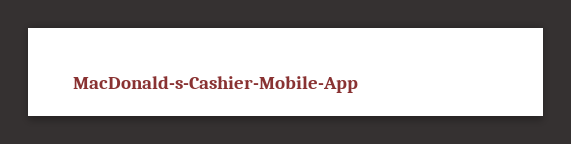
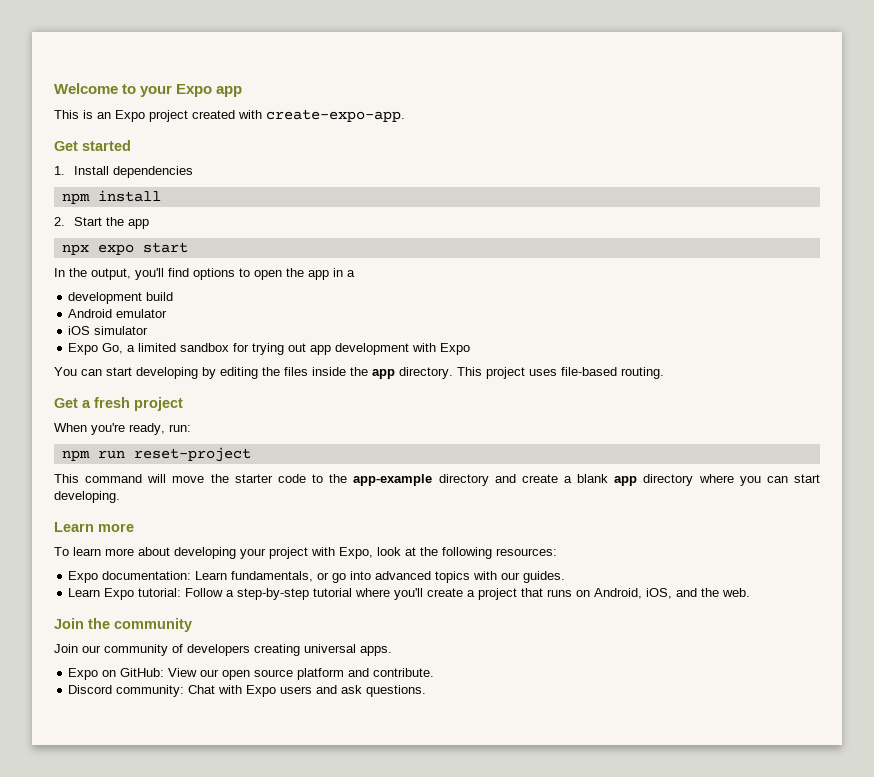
[73,76,358,93] MacDonald-s-Cashier-Mobile-App -> [54,83,243,97] [54,109,405,122] [54,140,131,151] [54,166,194,178] [61,190,161,204] [54,217,150,229] [61,242,188,255] [54,268,355,280] [68,292,174,304] [68,309,168,318] [68,326,149,335] [68,343,471,355] [54,367,664,379] [54,397,183,411] [54,423,191,435] [61,447,251,462] [54,474,820,486] [54,491,120,503] [54,522,134,532] [54,547,557,559] [68,571,566,583] [68,588,751,600] [54,618,192,632] [54,644,392,656] [68,668,435,680] [68,685,427,697] Welcome to your Expo app // This is an Expo project created with create-expo-app. // Get started // 1. Install dependencies // npm install // 2. Start the app // npx expo start // In the output, you'll find options to open the app in a // development build // Android emulator // iOS simulator // Expo Go, a limited sandbox for trying out app development with Expo // You can start developing by editing the files inside the app directory. This project uses file-based routing. // Get a fresh project // When you're ready, run: // npm run reset-project // This command will move the starter code to the app-example directory and create a blank app directory where you can start developing. // Learn more // To learn more about developing your project with Expo, look at the following resources: // Expo documentation: Learn fundamentals, or go into advanced topics with our guides. // Learn Expo tutorial: Follow a step-by-step tutorial where you'll create a project that runs on Android, iOS, and the web. // Join the community // Join our community of developers creating universal apps. // Expo on GitHub: View our open source platform and contribute. // Discord community: Chat with Expo users and ask questions.

